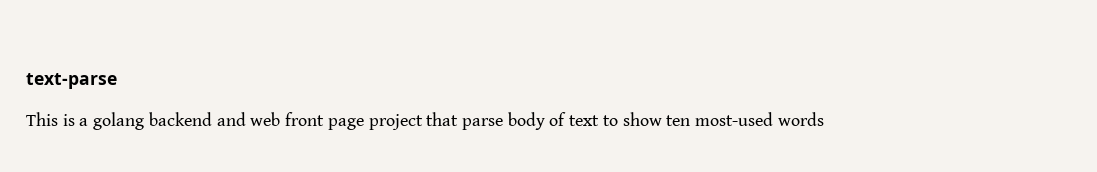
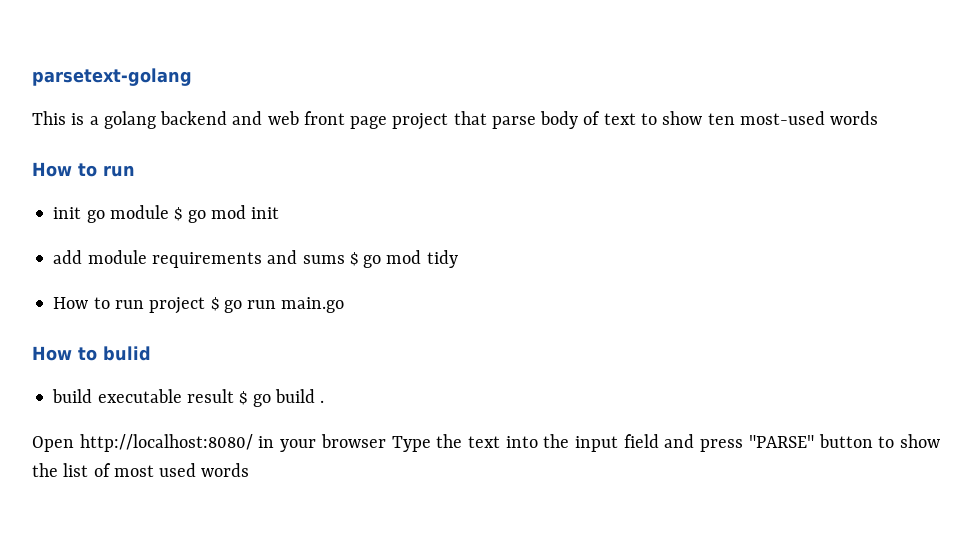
[26,73,117,89] text-parse -> [32,68,192,86] parsetext-golang
(824, 119) none -> [32,162,135,177] [53,205,280,223] [53,250,458,268] [53,297,345,314] [32,346,151,361] [52,389,325,407] [32,434,941,452] [32,463,250,477] // How to run // init go module $ go mod init // add module requirements and sums $ go mod tidy // How to run project $ go run main.go // How to bulid // build executable result $ go build . // Open http://localhost:8080/ in your browser Type the text into the input field and press "PARSE" button to show the list of most used words

